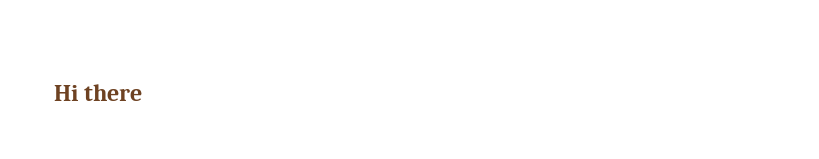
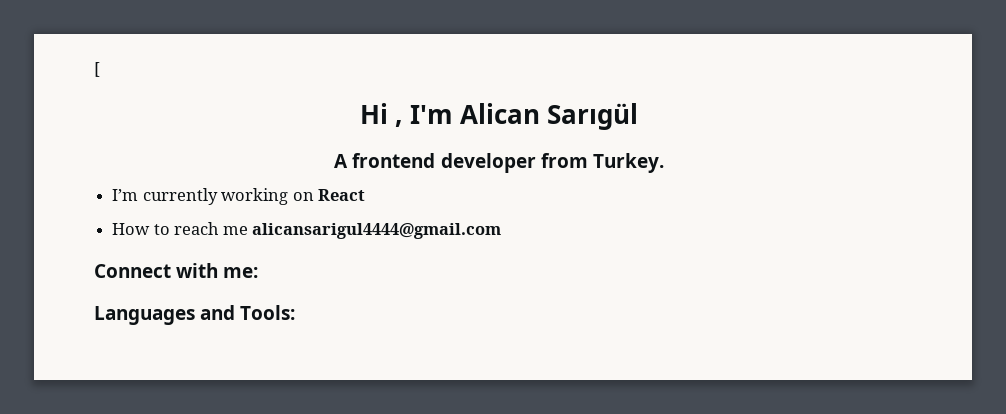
[54,84,143,101] Hi there -> [94,62,100,77] [360,103,638,130] [334,153,664,173] [112,188,365,205] [112,222,501,239] [94,263,259,278] [94,305,296,325] [ // Hi , I'm Alican Sarıgül // A frontend developer from Turkey. // I’m currently working on React // How to reach me alicansarigul4444@gmail.com // Connect with me: // Languages and Tools:

